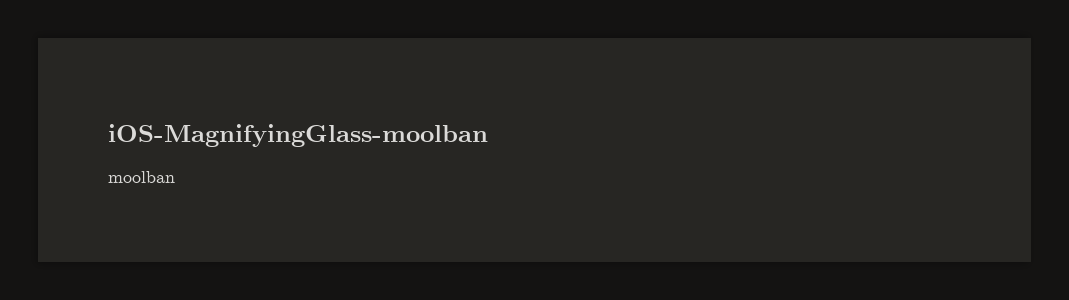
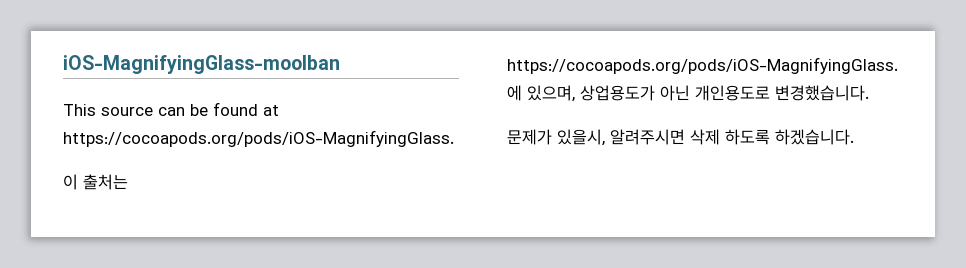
[108,171,175,183] moolban -> [63,102,279,116] [63,130,454,147] [63,174,128,190] [507,57,898,74] [507,85,869,102] [507,129,854,146] This source can be found at https://cocoapods.org/pods/iOS-MagnifyingGlass. // 이 출처는 https://cocoapods.org/pods/iOS-MagnifyingGlass. 에 있으며, 상업용도가 아닌 개인용도로 변경했습니다. // 문제가 있을시, 알려주시면 삭제 하도록 하겠습니다.

